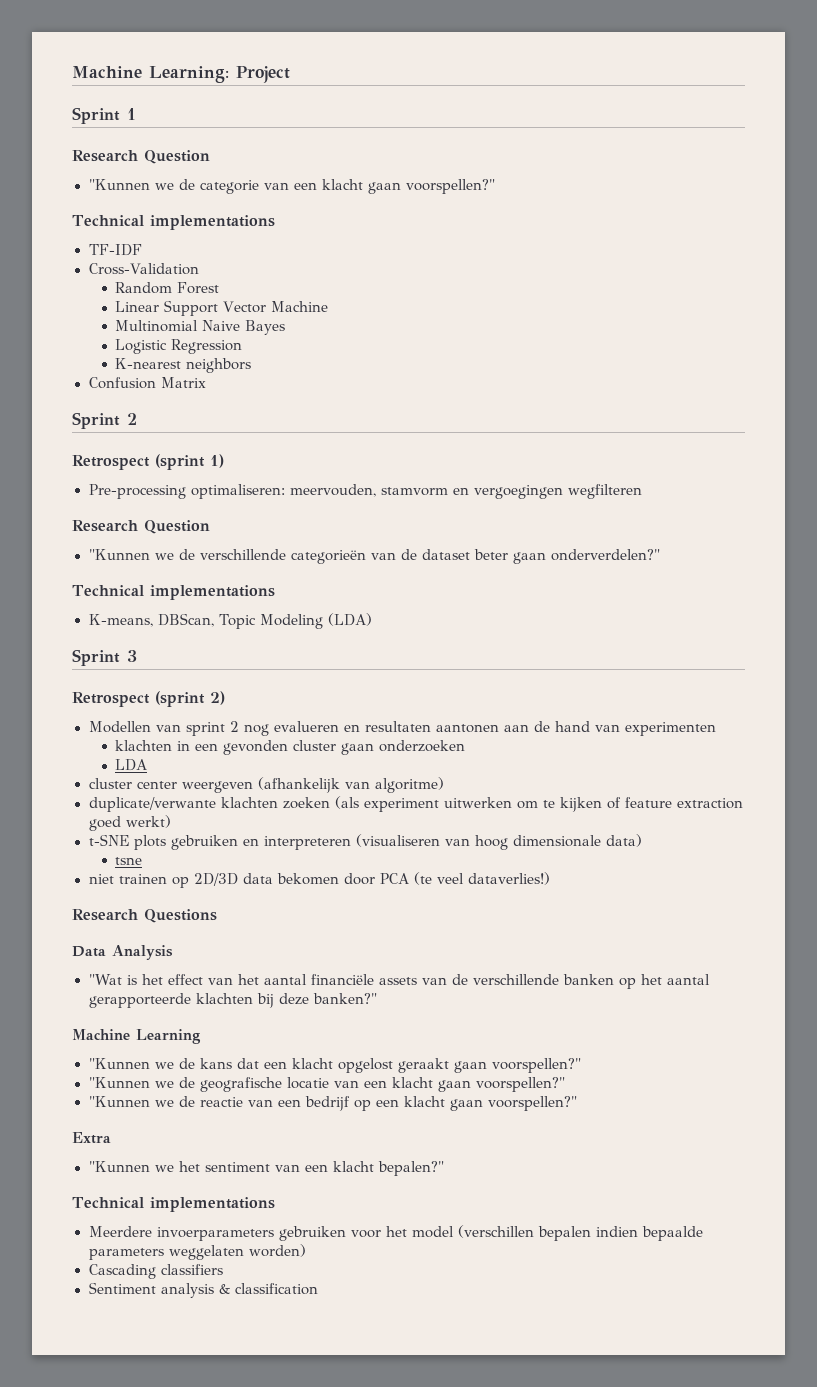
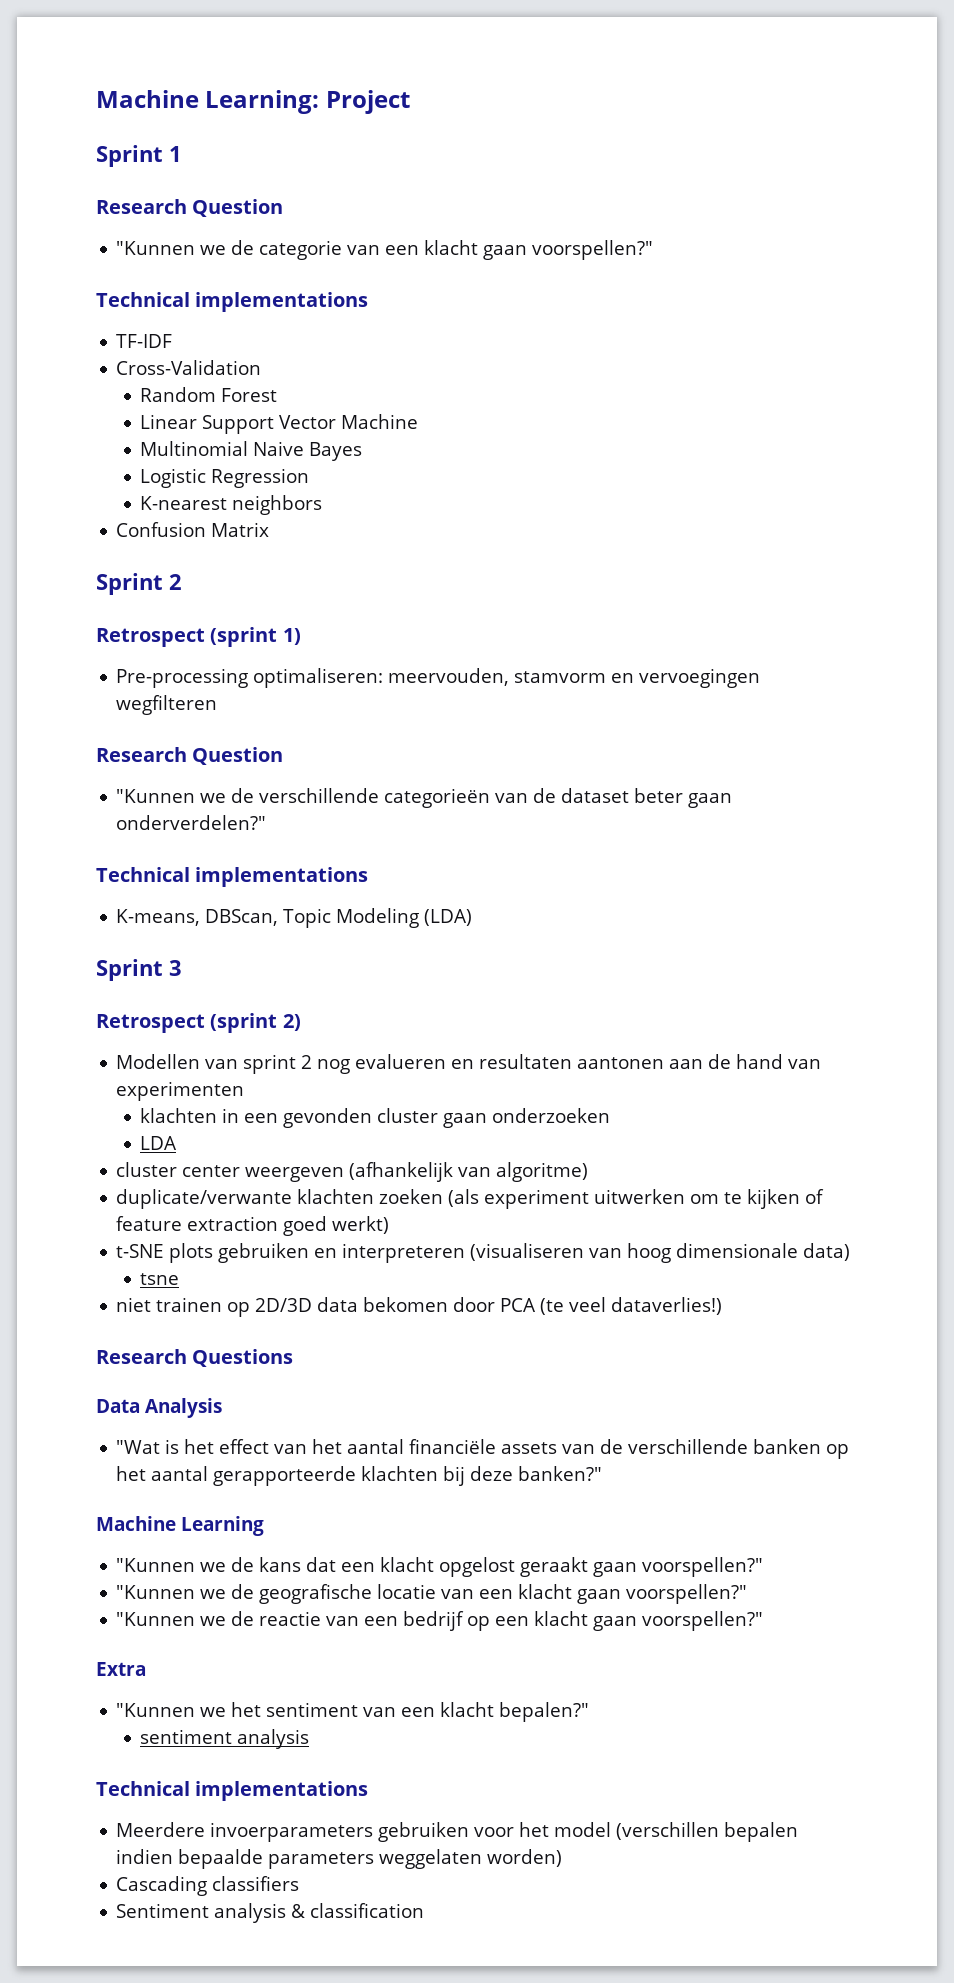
[473,485,563,499] vergoegingen -> [639,668,761,688] vervoegingen
(444, 1168) none -> [140,1729,310,1749] // sentiment analysis

